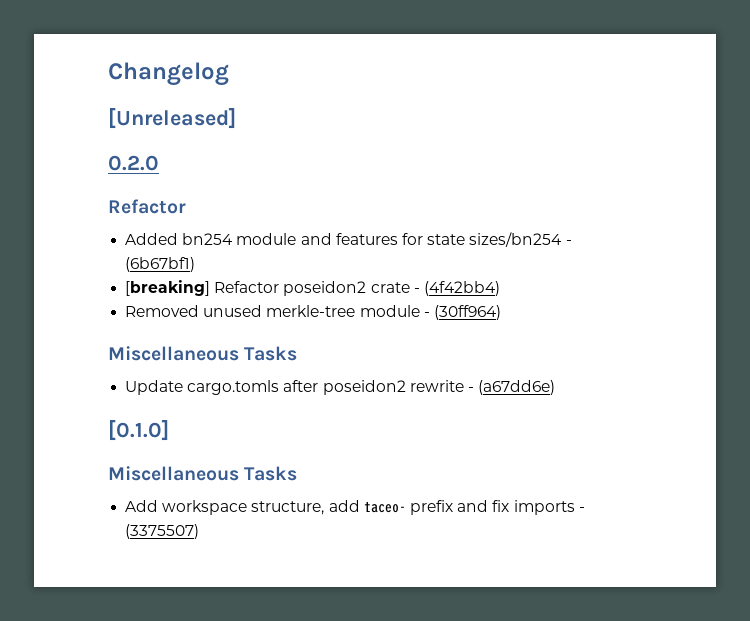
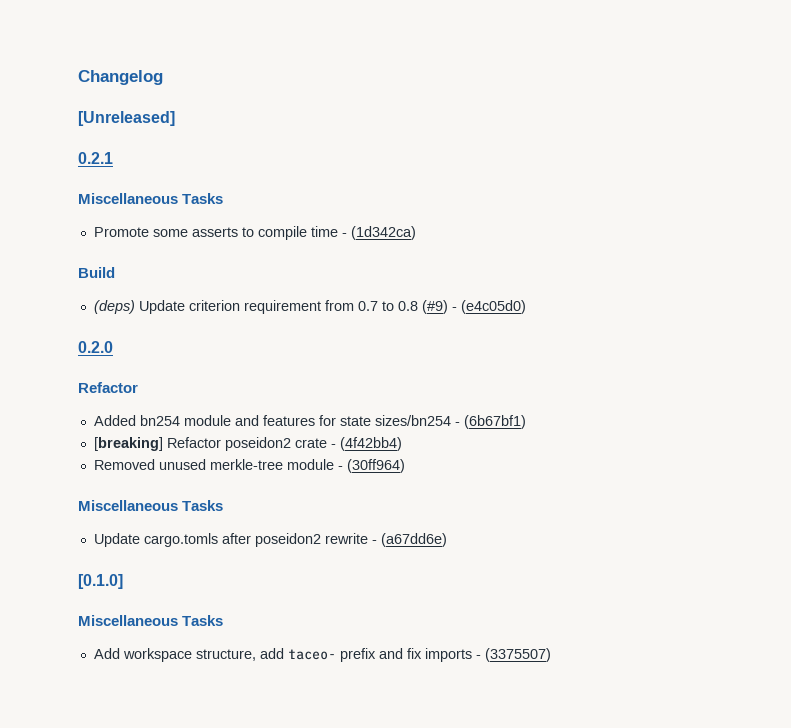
(236, 118) none -> [78,152,113,164] [78,193,224,204] [93,226,416,240] [78,267,115,278] [93,300,526,314] // 0.2.1 // Miscellaneous Tasks // Promote some asserts to compile time - (1d342ca) // Build // (deps) Update criterion requirement from 0.7 to 0.8 (#9) - (e4c05d0)

